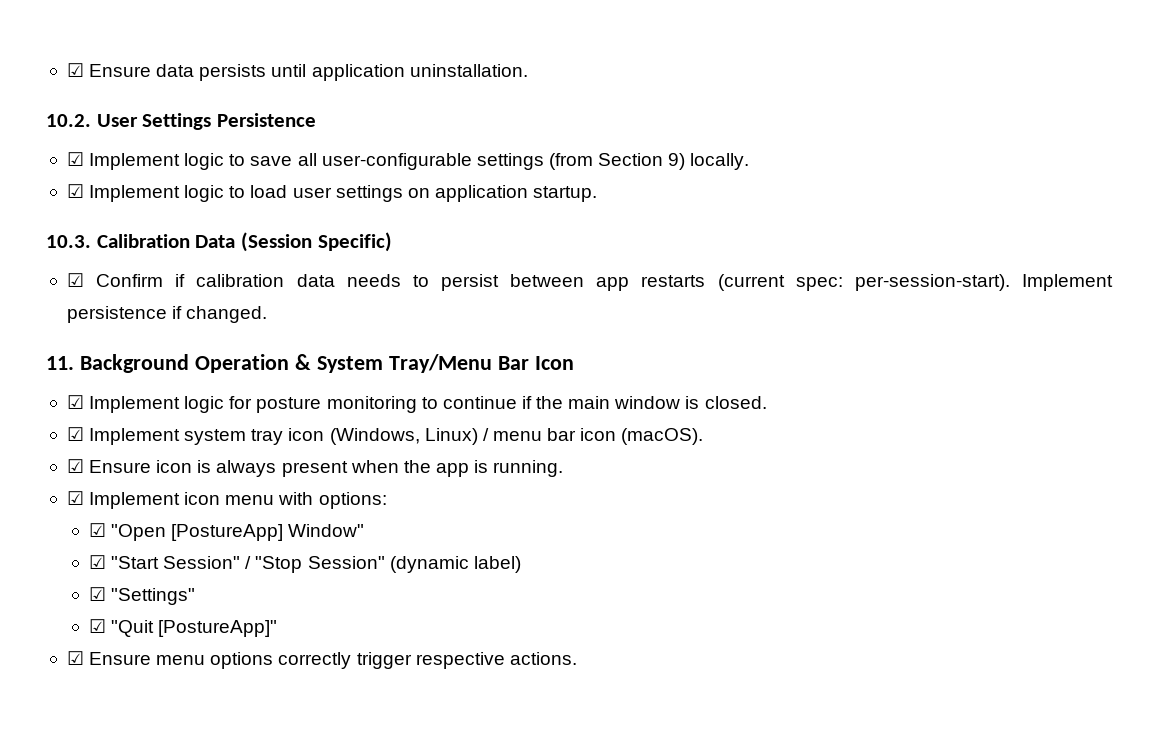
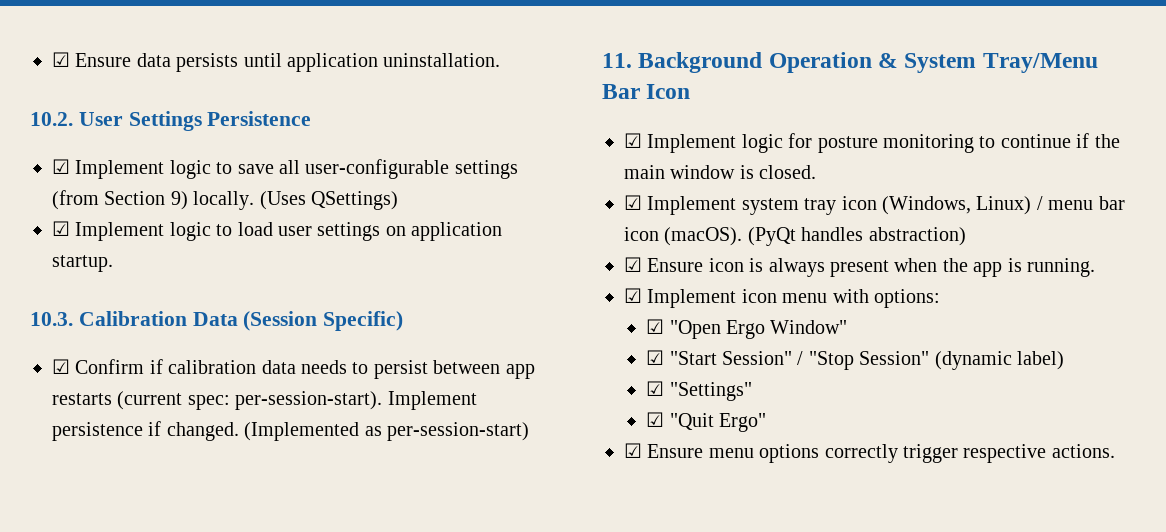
(750, 161) none -> [259,191,398,210] (Uses QSettings)
(268, 314) none -> [244,422,529,441] (Implemented as per-session-start)
(704, 436) none -> [747,227,966,246] (PyQt handles abstraction)
[171,524,284,541] [PostureApp] -> [725,320,765,339] Ergo
[158,620,278,637] [PostureApp]" -> [718,413,766,432] Ergo"

